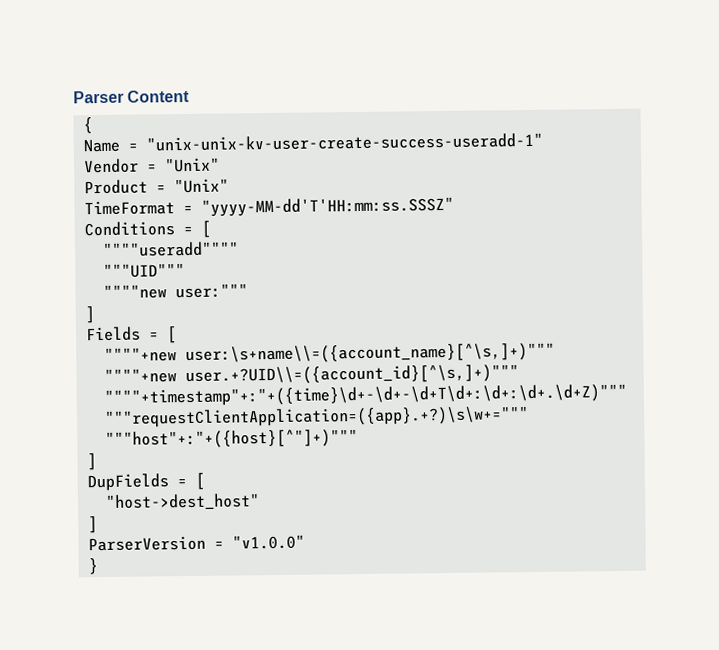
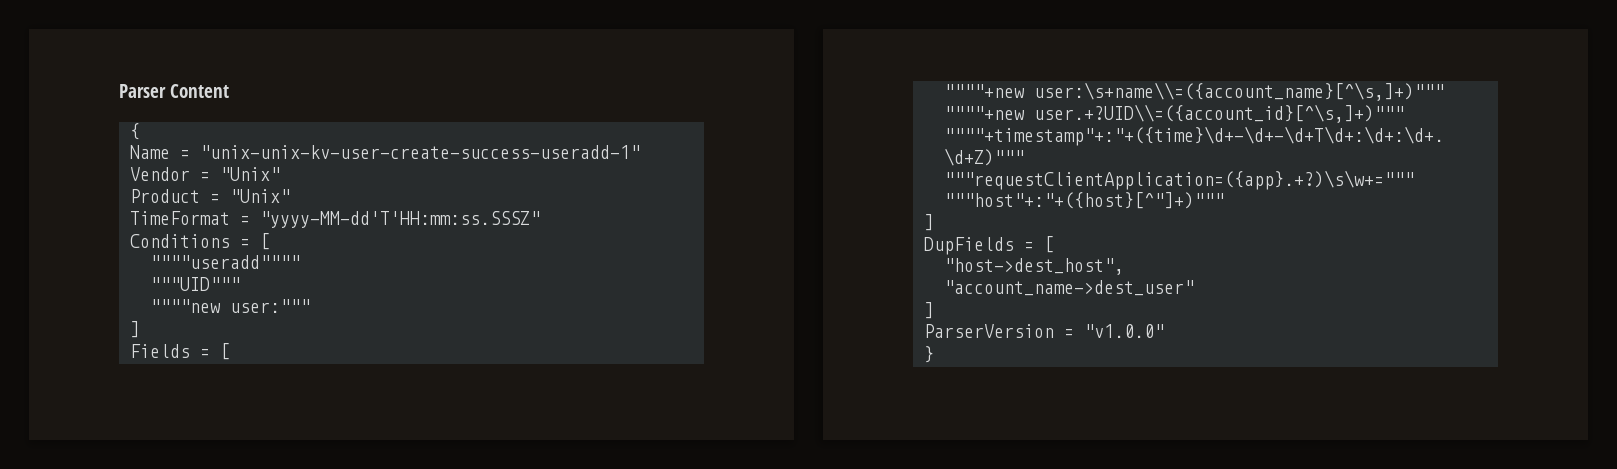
[104,493,260,511] "host->dest_host" -> [944,258,1125,275] [944,280,1195,296] "host->dest_host", // "account_name->dest_user"

